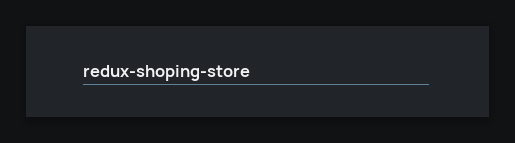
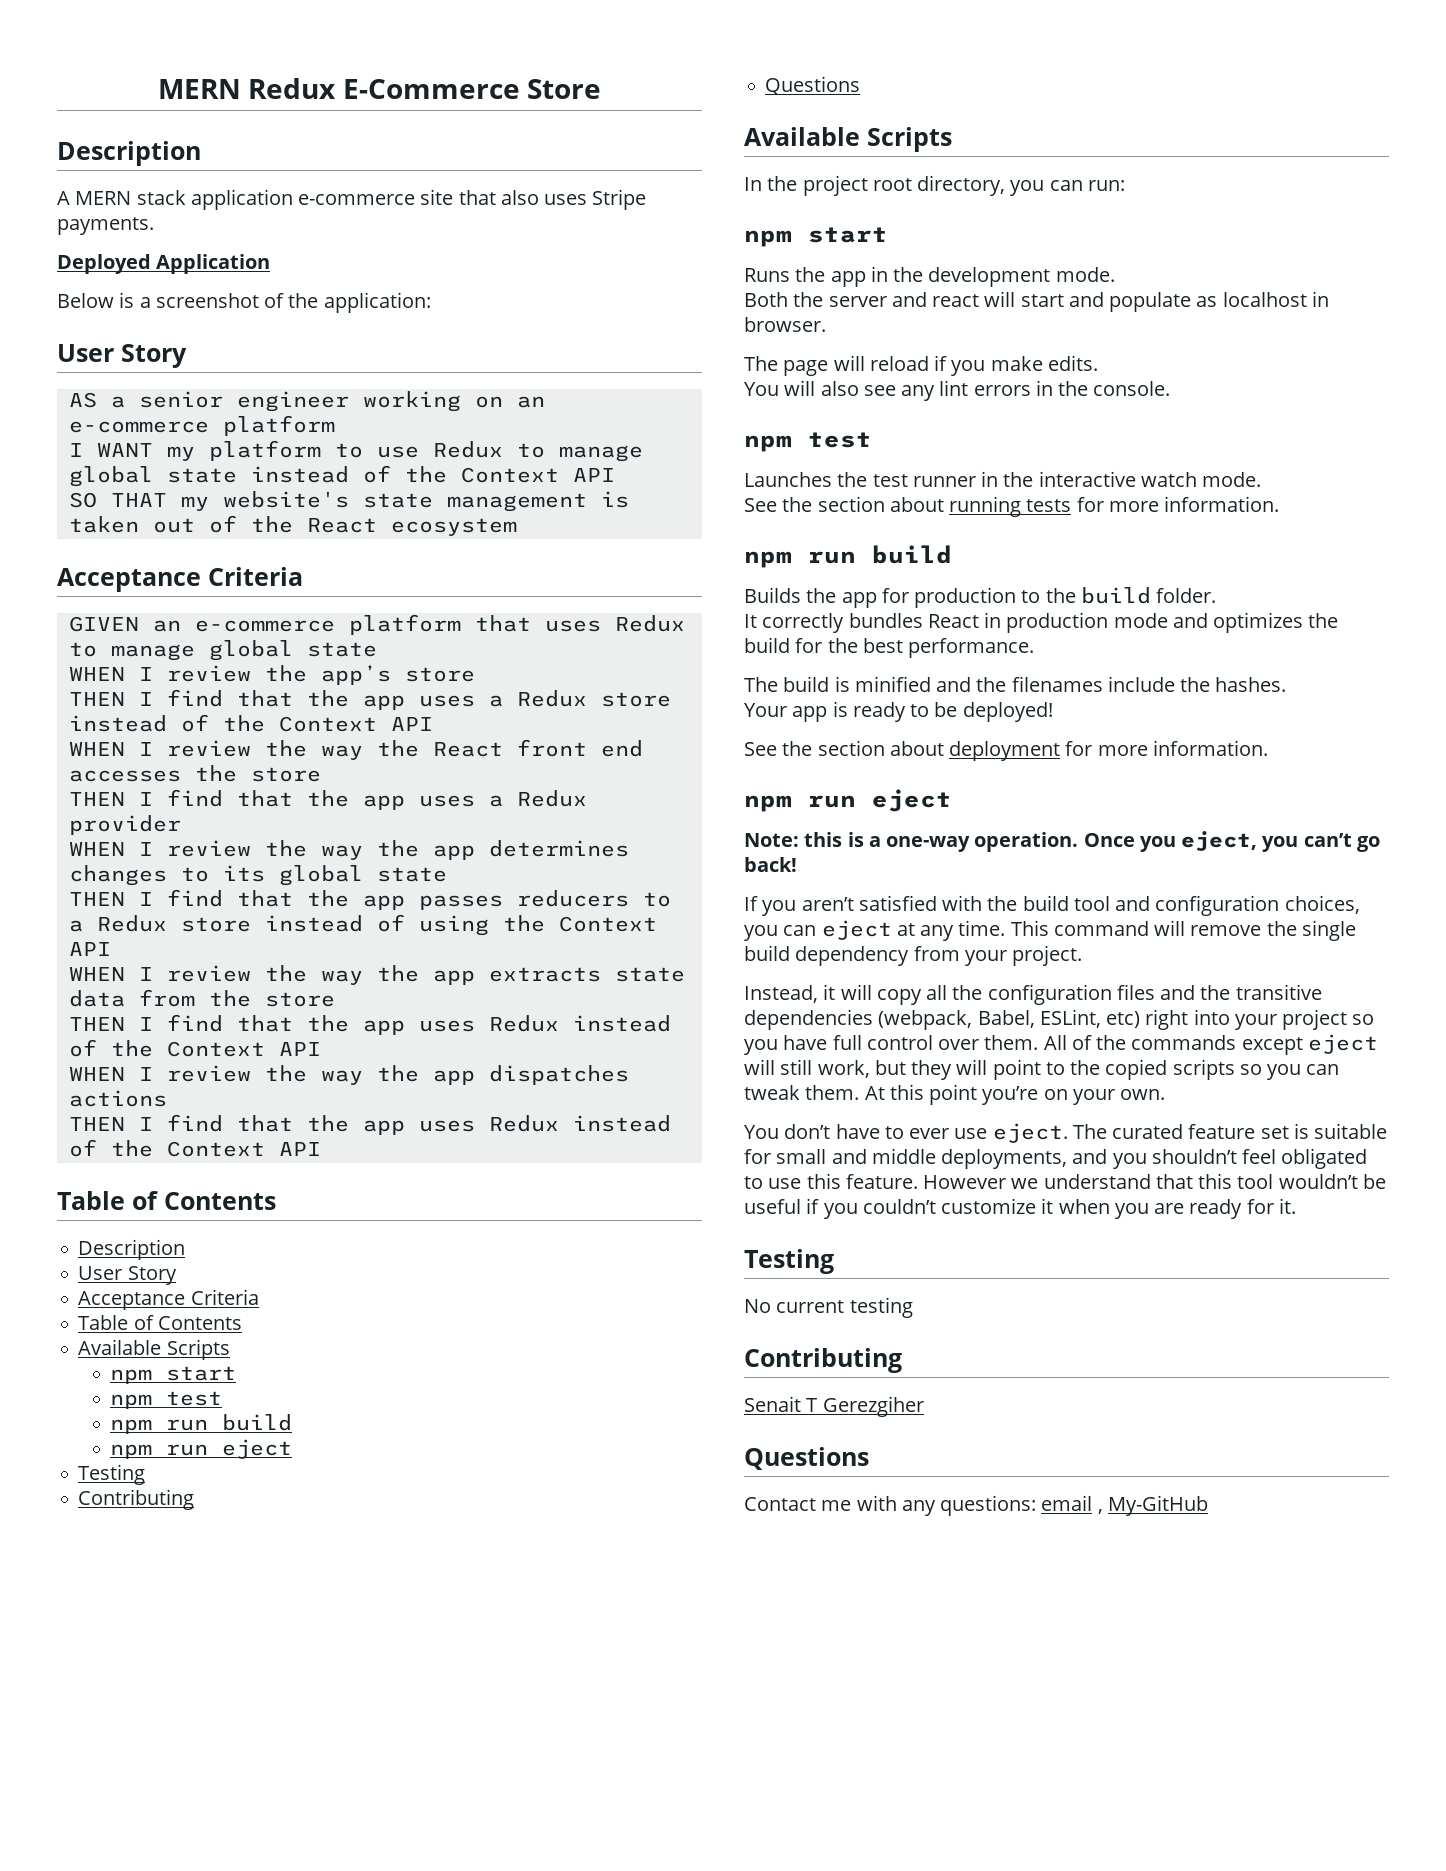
[83,65,250,81] redux-shoping-store -> [157,78,602,99] [57,141,201,166] [57,189,647,210] [57,217,154,235] [57,254,271,274] [57,292,431,313] [57,344,187,368] [68,391,545,412] [68,415,335,436] [68,440,643,462] [68,465,615,487] [68,491,629,512] [68,515,517,536] [57,567,303,592] [68,614,685,635] [68,640,377,661] [68,665,475,685] [68,689,671,710] [68,714,433,732] [68,739,643,760] [68,765,321,782] [68,789,587,810] [68,815,181,835] [68,840,629,860] [68,865,447,886] [68,889,671,910] [68,914,657,936] [68,942,111,956] [68,965,685,985] [68,989,335,1007] [68,1014,671,1035] [68,1039,321,1057] [68,1065,629,1085] [68,1090,167,1107] [68,1114,671,1135] [68,1139,321,1157] [57,1191,276,1210] [78,1239,186,1260] [78,1266,177,1285] [78,1289,259,1310] [78,1315,242,1330] [78,1339,230,1360] [110,1366,237,1384] [110,1391,223,1409] [110,1414,293,1434] [110,1439,293,1459] [78,1464,146,1485] [78,1489,195,1510] [765,76,861,95] [744,127,952,152] [744,175,1125,196] [744,227,888,247] [744,266,1115,287] [744,291,1329,312] [744,317,826,332] [744,355,1098,376] [744,380,1171,401] [744,432,872,452] [744,471,1262,487] [744,496,1280,517] [744,545,952,568] [744,587,1217,608] [744,612,1339,633] [744,637,1035,658] [744,676,1287,692] [744,701,1053,722] [744,740,1268,761] [744,789,952,812] [744,831,1380,852] [744,857,797,872] [744,895,1360,916] [744,920,1356,941] [744,945,1083,966] [744,984,1322,1005] [744,1009,1375,1030] [744,1034,1378,1055] [744,1059,1340,1080] [744,1084,1166,1105] [744,1123,1388,1143] [744,1148,1368,1169] [744,1173,1386,1189] [744,1198,1296,1219] [744,1249,834,1274] [744,1297,913,1318] [744,1348,902,1373] [744,1396,924,1417] [744,1447,869,1470] [744,1495,1208,1516] MERN Redux E-Commerce Store // Description // A MERN stack application e-commerce site that also uses Stripe payments. // Deployed Application // Below is a screenshot of the application: // User Story // AS a senior engineer working on an e-commerce platform // I WANT my platform to use Redux to manage global state instead of the Context API // SO THAT my website's state management is taken out of the React ecosystem // Acceptance Criteria // GIVEN an e-commerce platform that uses Redux to manage global state // WHEN I review the app’s store // THEN I find that the app uses a Redux store instead of the Context API // WHEN I review the way the React front end accesses the store // THEN I find that the app uses a Redux provider // WHEN I review the way the app determines changes to its global state // THEN I find that the app passes reducers to a Redux store instead of using the Context API // WHEN I review the way the app extracts state data from the store // THEN I find that the app uses Redux instead of the Context API // WHEN I review the way the app dispatches actions // THEN I find that the app uses Redux instead of the Context API // Table of Contents // Description // User Story // Acceptance Criteria // Table of Contents // Available Scripts // npm start // npm test // npm run build // npm run eject // Testing // Contributing // Questions // Available Scripts // In the project root directory, you can run: // npm start // Runs the app in the development mode. // Both the server and react will start and populate as localhost in browser. // The page will reload if you make edits. // You will also see any lint errors in the console. // npm test // Launches the test runner in the interactive watch mode. // See the section about running tests for more information. // npm run build // Builds the app for production to the build folder. // It correctly bundles React in production mode and optimizes the build for the best performance. // The build is minified and the filenames include the hashes. // Your app is ready to be deployed! // See the section about deployment for more information. // npm run eject // Note: this is a one-way operation. Once you eject, you can’t go back! // If you aren’t satisfied with the build tool and configuration choices, you can eject at any time. This command will remove the single build dependency from your project. // Instead, it will copy all the configuration files and the transitive dependencies (webpack, Babel, ESLint, etc) right into your project so you have full control over them. All of the commands except eject will still work, but they will point to the copied scripts so you can tweak them. At this point you’re on your own. // You don’t have to ever use eject. The curated feature set is suitable for small and middle deployments, and you shouldn’t feel obligated to use this feature. However we understand that this tool wouldn’t be useful if you couldn’t customize it when you are ready for it. // Testing // No current testing // Contributing // Senait T Gerezgiher // Questions // Contact me with any questions: email , My-GitHub

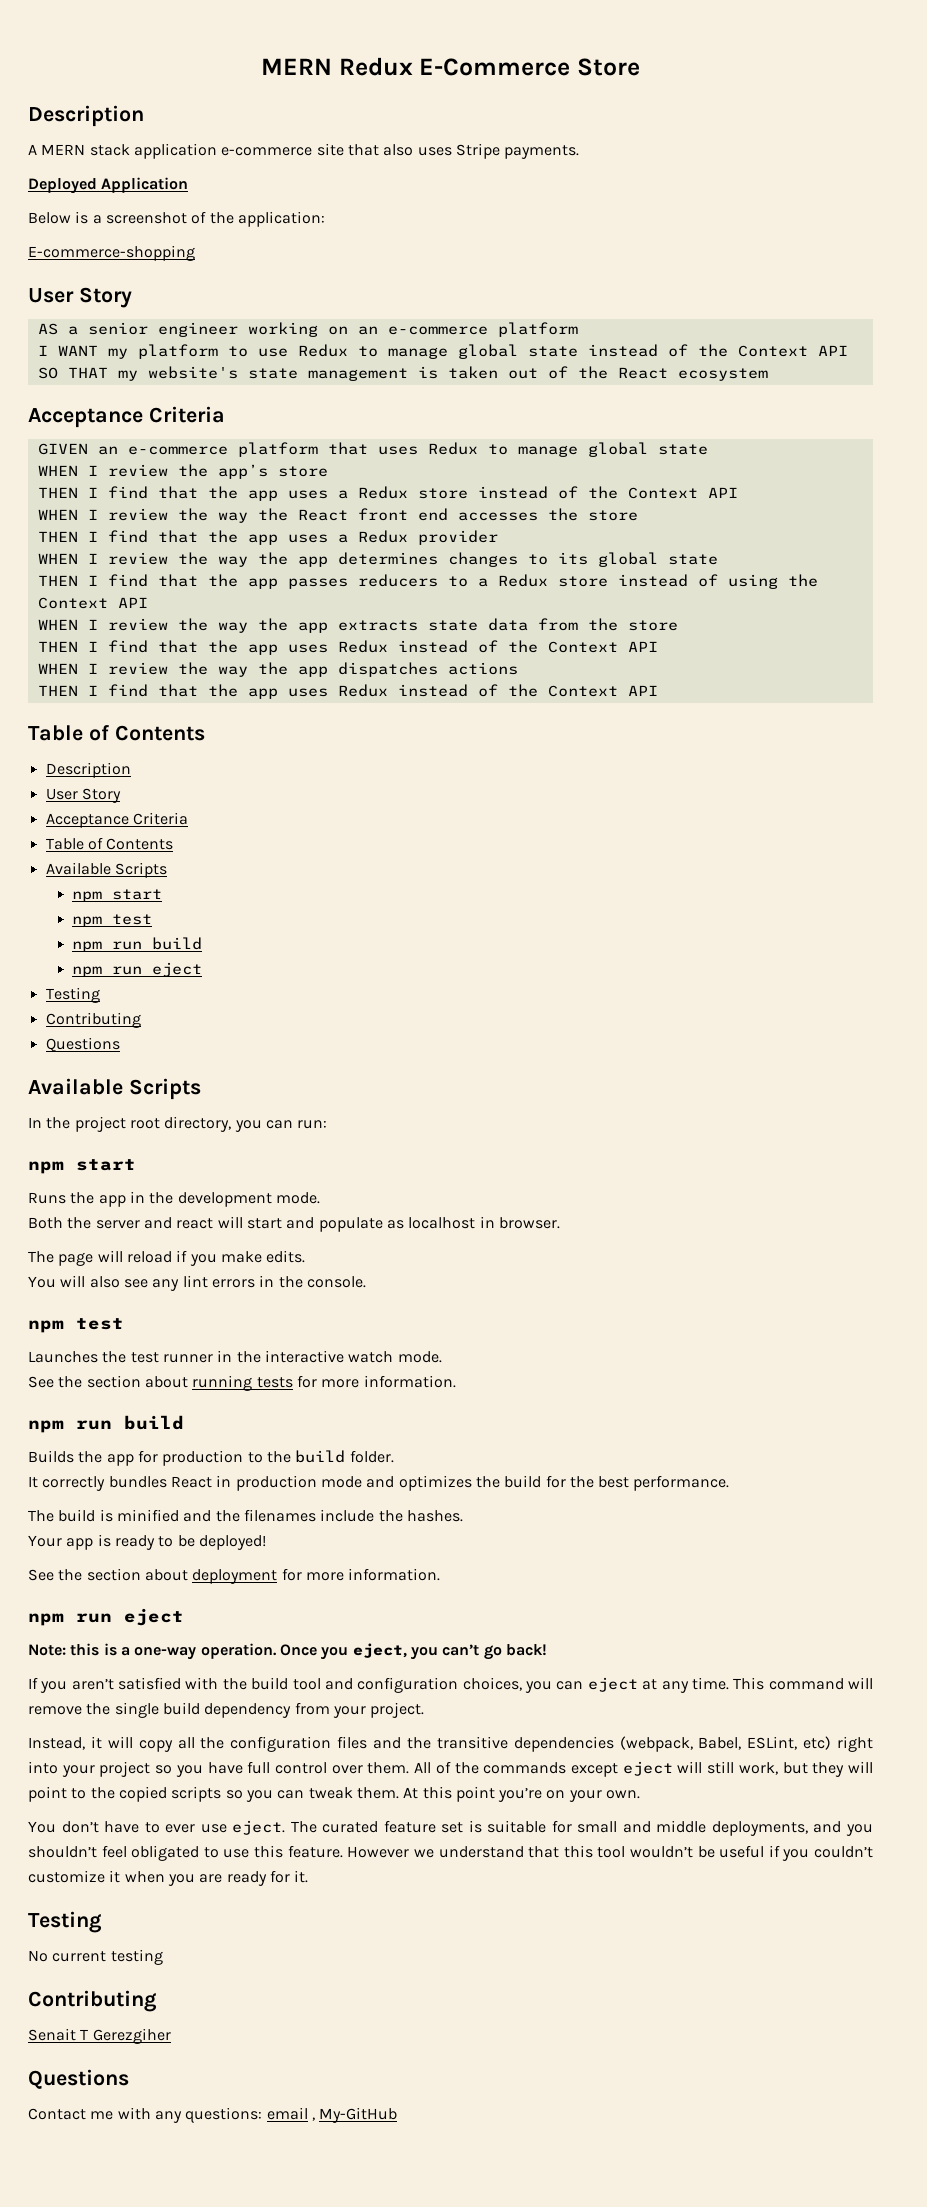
(431, 302) none -> [28,245,195,261] // E-commerce-shopping

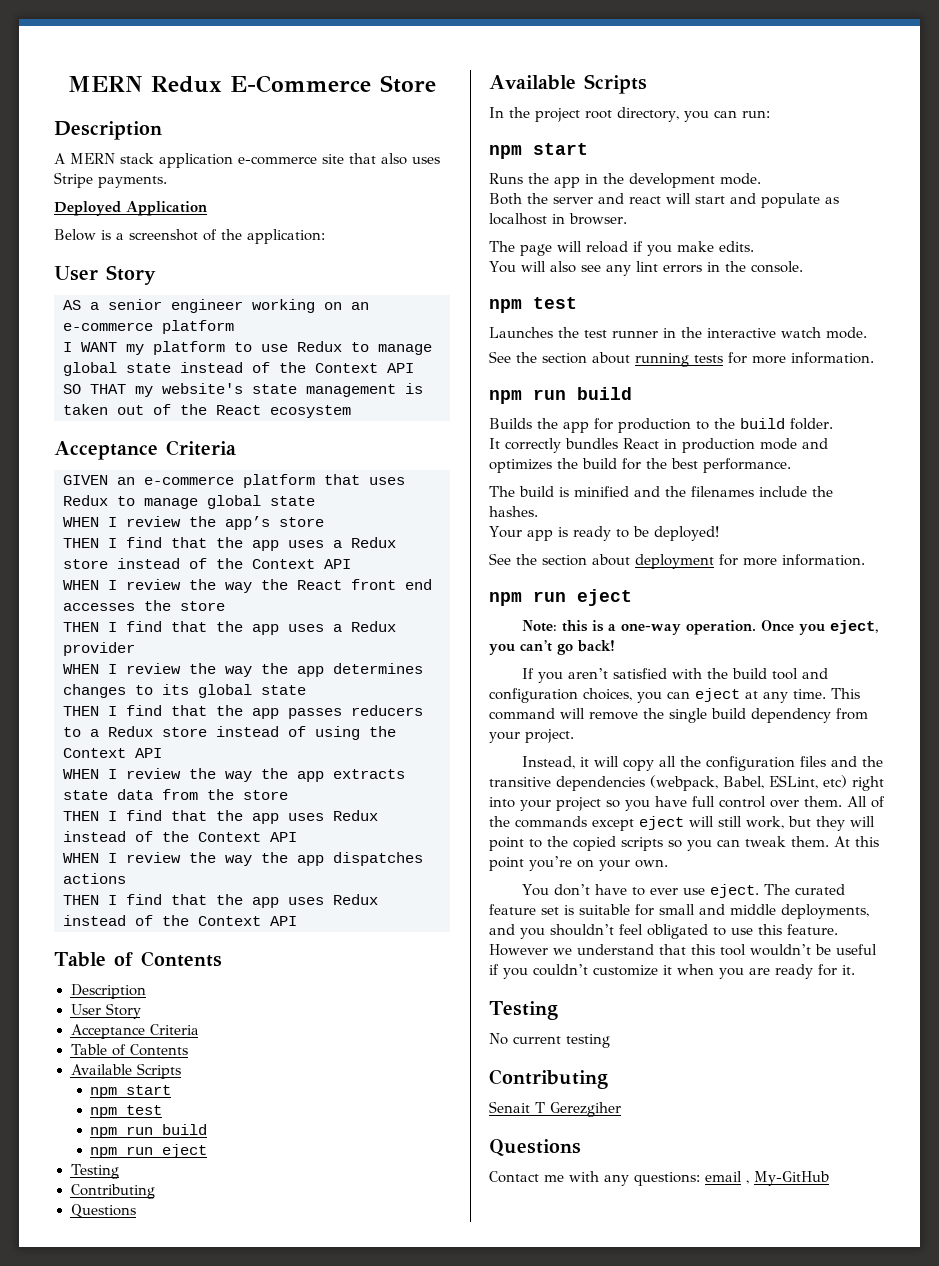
[28,245,195,261] // E-commerce-shopping -> (325, 236) none

